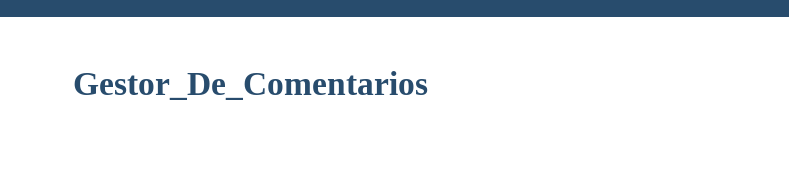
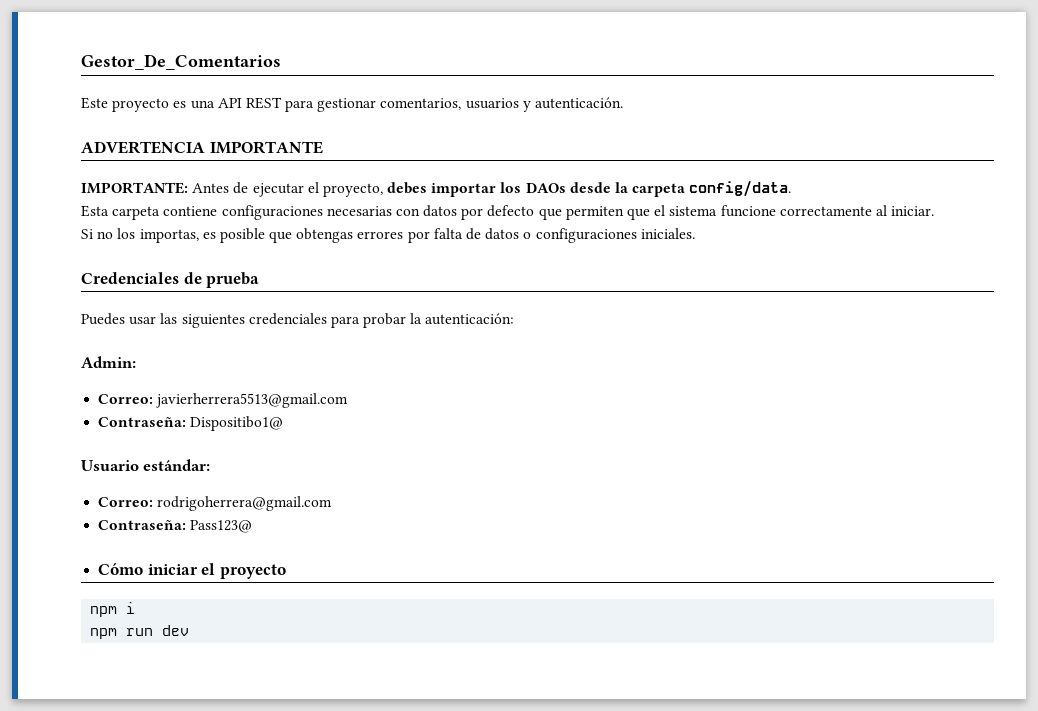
(428, 85) none -> [81,97,624,112] [81,141,323,154] [81,180,792,197] [81,205,935,220] [81,228,695,243] [81,272,260,288] [81,313,515,328] [81,356,136,368] [98,393,349,408] [98,416,284,431] [81,459,211,471] [98,496,333,511] [98,520,253,533] [98,563,286,579] [90,602,136,617] [90,625,190,639] // Este proyecto es una API REST para gestionar comentarios, usuarios y autenticación. // ADVERTENCIA IMPORTANTE // IMPORTANTE: Antes de ejecutar el proyecto, debes importar los DAOs desde la carpeta config/data. // Esta carpeta contiene configuraciones necesarias con datos por defecto que permiten que el sistema funcione correctamente al iniciar. // Si no los importas, es posible que obtengas errores por falta de datos o configuraciones iniciales. // Credenciales de prueba // Puedes usar las siguientes credenciales para probar la autenticación: // Admin: // Correo: javierherrera5513@gmail.com // Contraseña: Dispositibo1@ // Usuario estándar: // Correo: rodrigoherrera@gmail.com // Contraseña: Pass123@ // Cómo iniciar el proyecto // npm i // npm run dev

